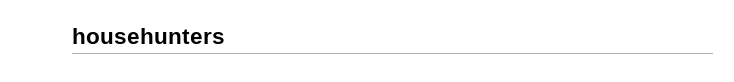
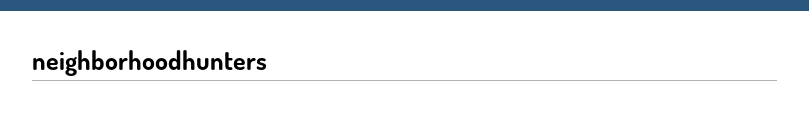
[72,28,225,44] househunters -> [32,50,267,76] neighborhoodhunters

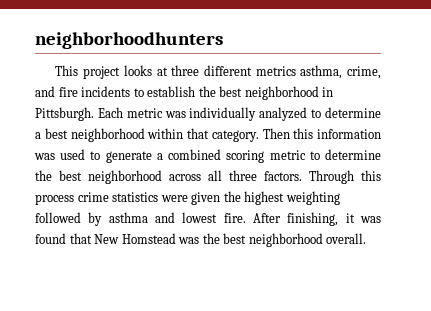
(267, 63) none -> [55,65,382,79] [35,86,334,100] [35,107,381,121] [35,128,381,142] [34,149,382,163] [35,170,381,184] [35,191,340,205] [35,212,381,226] [35,233,367,247] // This project looks at three different metrics asthma, crime, and fire incidents to establish the best neighborhood in Pittsburgh. Each metric was individually analyzed to determine a best neighborhood within that category. Then this information was used to generate a combined scoring metric to determine the best neighborhood across all three factors. Through this process crime statistics were given the highest weighting followed by asthma and lowest fire. After finishing, it was found that New Homstead was the best neighborhood overall.

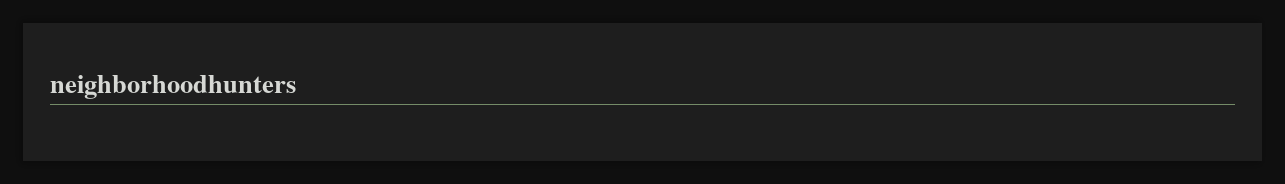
[55,65,382,79] [35,86,334,100] [35,107,381,121] [35,128,381,142] [34,149,382,163] [35,170,381,184] [35,191,340,205] [35,212,381,226] [35,233,367,247] // This project looks at three different metrics asthma, crime, and fire incidents to establish the best neighborhood in Pittsburgh. Each metric was individually analyzed to determine a best neighborhood within that category. Then this information was used to generate a combined scoring metric to determine the best neighborhood across all three factors. Through this process crime statistics were given the highest weighting followed by asthma and lowest fire. After finishing, it was found that New Homstead was the best neighborhood overall. -> (296, 87) none

